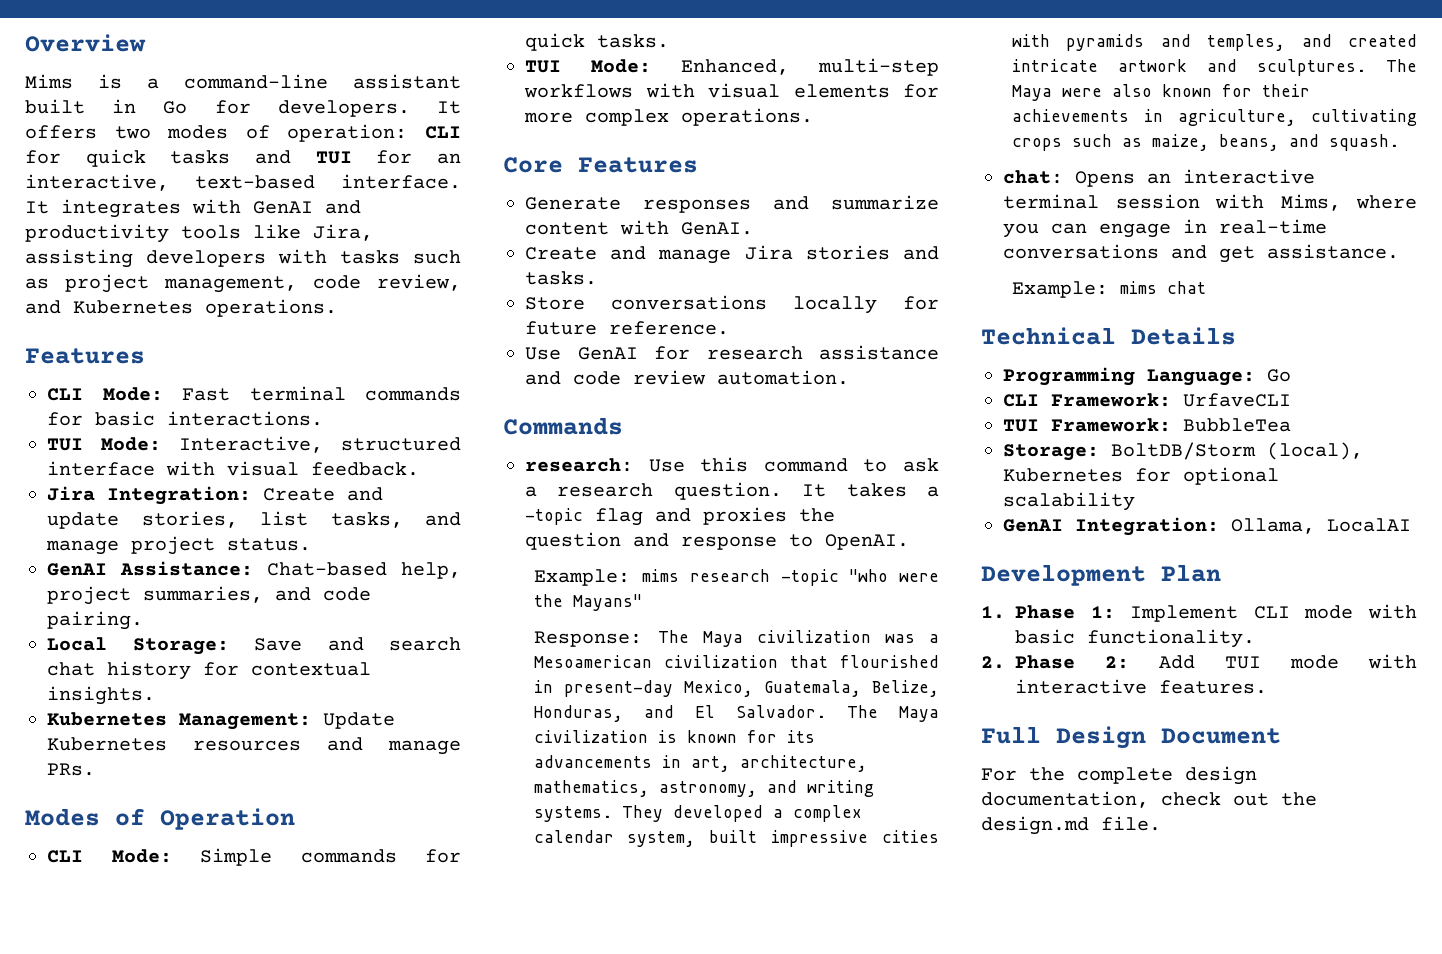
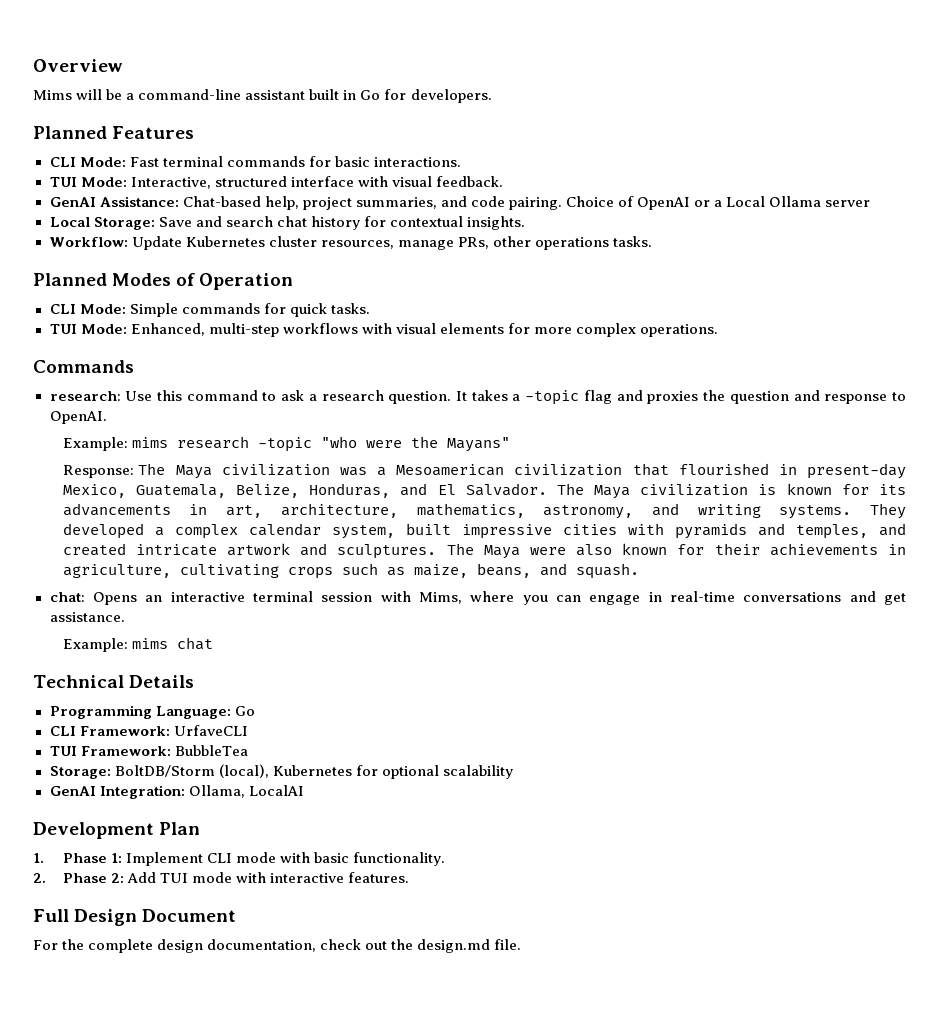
[98,74,122,89] is -> [76,89,123,100] will be
[436,101,461,114] [25,124,461,142] [25,149,462,167] [25,174,461,191] [25,199,361,218] [25,224,373,243] [25,249,461,268] [25,274,461,293] [25,299,337,317] It offers two modes of operation: CLI for quick tasks and TUI for an interactive, text-based interface. It integrates with GenAI and productivity tools like Jira, assisting developers with tasks such as project management, code review, and Kubernetes operations. // -> [33,126,107,139] // Planned
[47,486,383,505] [47,511,461,529] [46,536,311,555] // Jira Integration: Create and update stories, list tasks, and manage project status. -> (503, 181) none
(143, 620) none -> [565,196,871,210] Choice of OpenAI or a Local Ollama server
[47,712,395,730] [47,737,461,755] [47,763,95,776] Kubernetes Management: Update Kubernetes resources and manage PRs. // -> [49,236,652,250] [33,273,107,286] Workflow: Update Kubernetes cluster resources, manage PRs, other operations tasks. // Planned
[503,157,698,173] [525,195,939,213] [525,220,753,235] [525,245,939,264] [525,271,597,285] [525,295,939,314] [525,321,729,335] [525,345,939,360] [525,370,849,385] // Core Features // Generate responses and summarize content with GenAI. // Create and manage Jira stories and tasks. // Store conversations locally for future reference. // Use GenAI for research assistance and code review automation. -> (719, 330) none

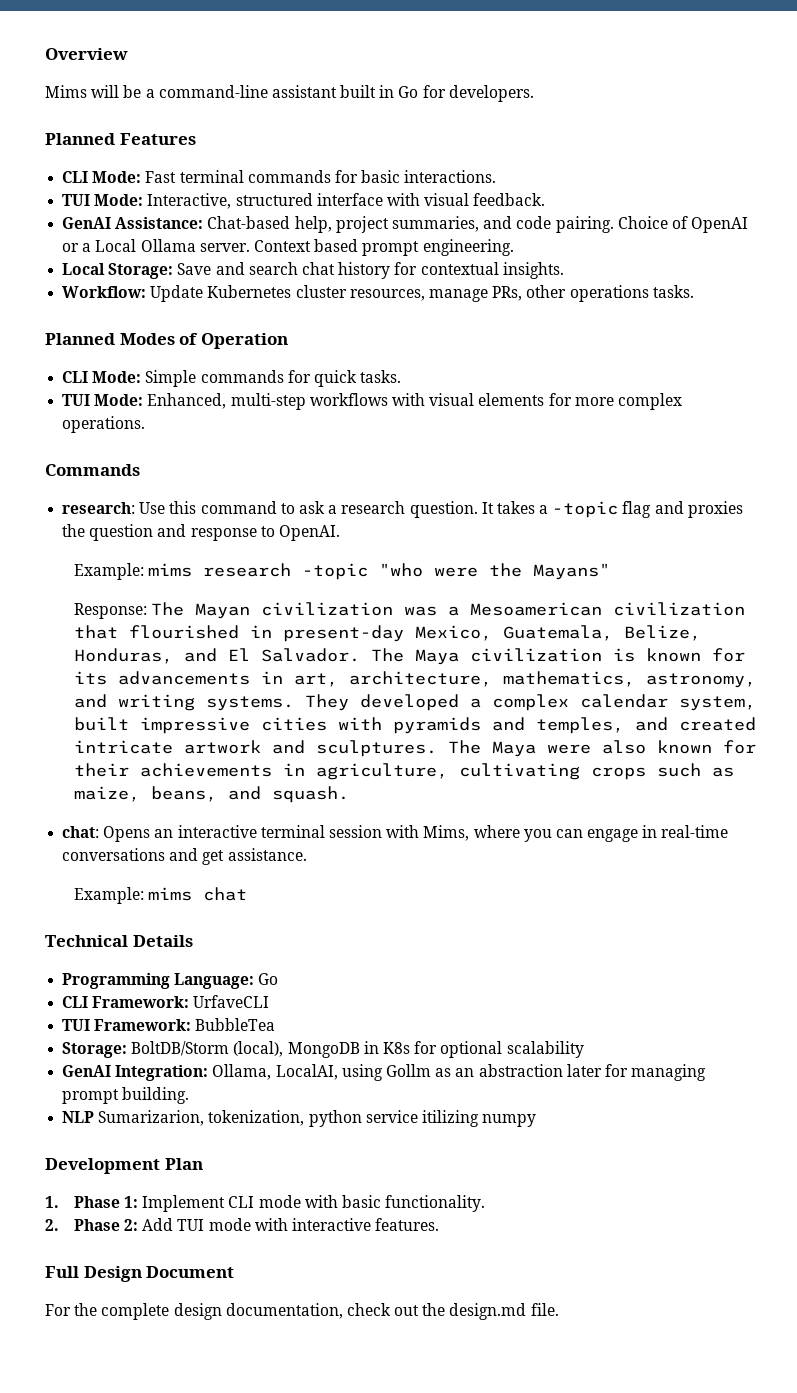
[825,200,871,207] server -> [199,239,514,256] server. Context based prompt engineering.
[175,465,212,479] Maya -> [195,603,251,619] Mayan
[272,765,352,776] Kubernetes -> [287,1041,410,1058] MongoDB in K8s
[248,785,304,796] LocalAI -> [275,1064,707,1081] [62,1087,190,1104] [62,1110,537,1127] LocalAI, using Gollm as an abstraction later for managing prompt building. // NLP Sumarizarion, tokenization, python service itilizing numpy

